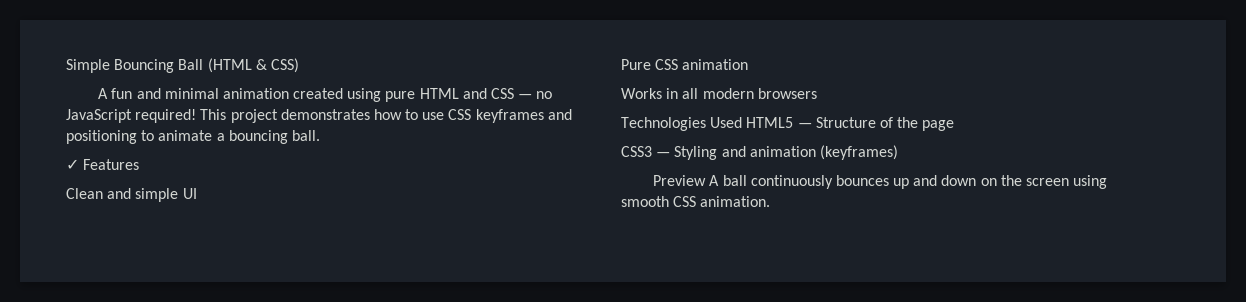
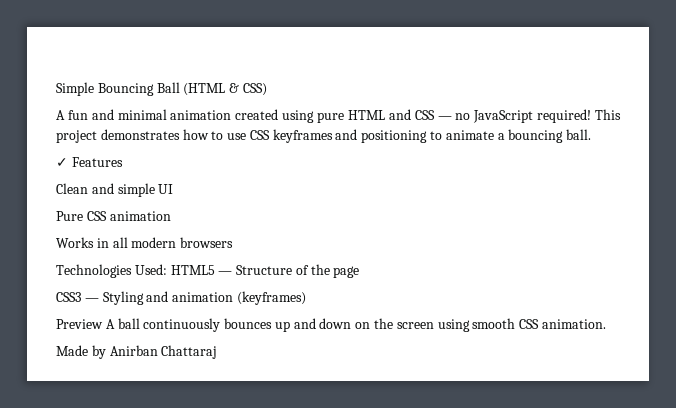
[710,117,743,128] Used -> [134,264,167,275] Used:
(771, 201) none -> [56,345,218,359] // Made by Anirban Chattaraj

